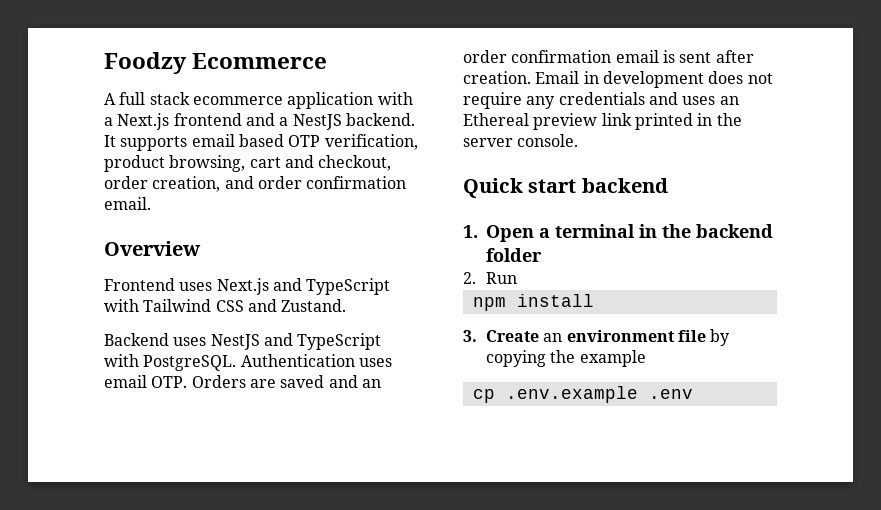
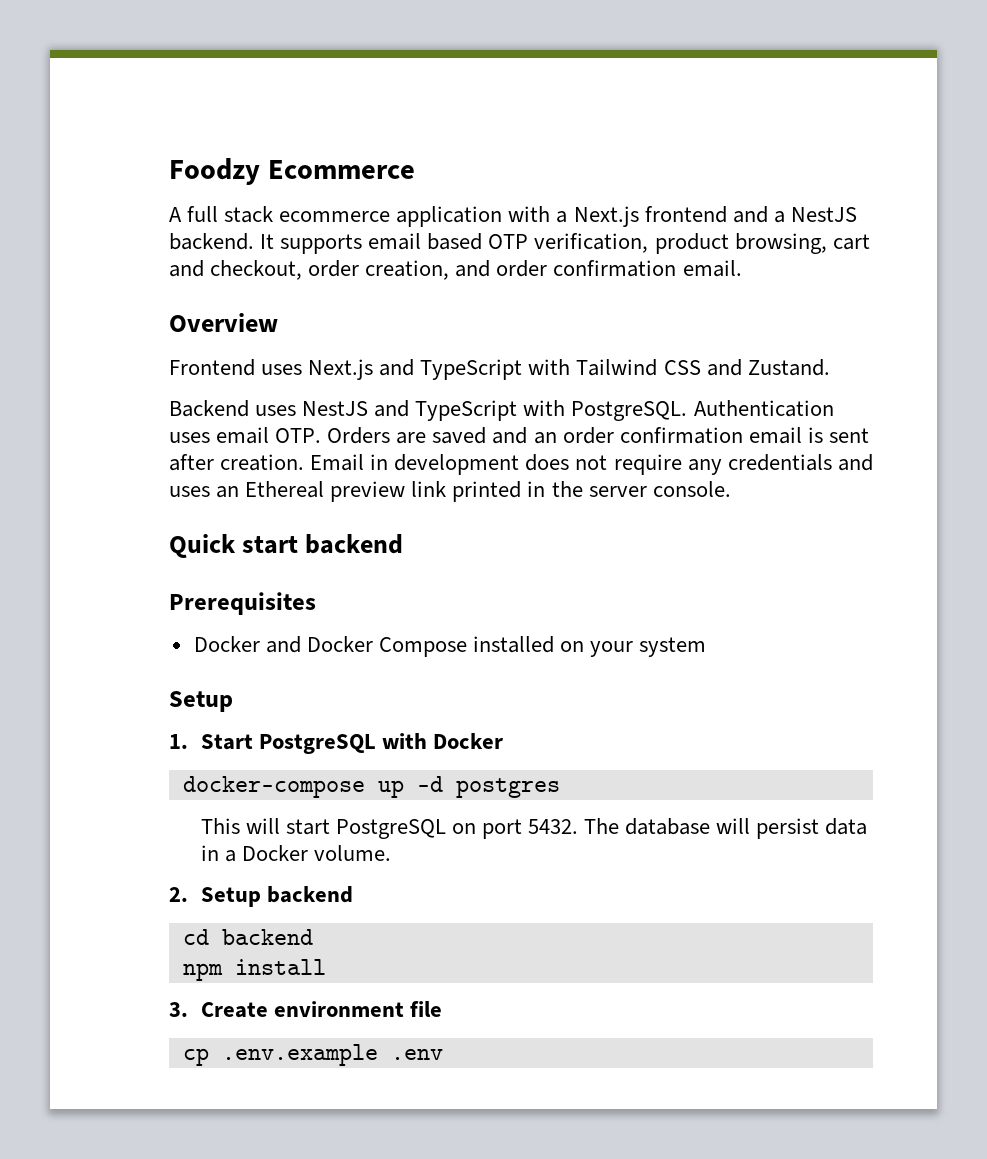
[463,224,773,242] [486,248,542,262] [463,272,517,284] 1. Open a terminal in the backend folder // 2. Run -> [169,592,316,615] [193,636,707,657] [169,691,233,712] [169,733,503,754] [182,776,560,798] [200,818,868,839] [200,845,391,862] [169,886,353,907] [182,929,313,945] Prerequisites // Docker and Docker Compose installed on your system // Setup // 1. Start PostgreSQL with Docker // docker-compose up -d postgres // This will start PostgreSQL on port 5432. The database will persist data in a Docker volume. // 2. Setup backend // cd backend
[543,333,563,342] an -> (268, 1010) none
[710,329,731,346] [485,350,646,367] by copying the example -> (442, 1009) none

